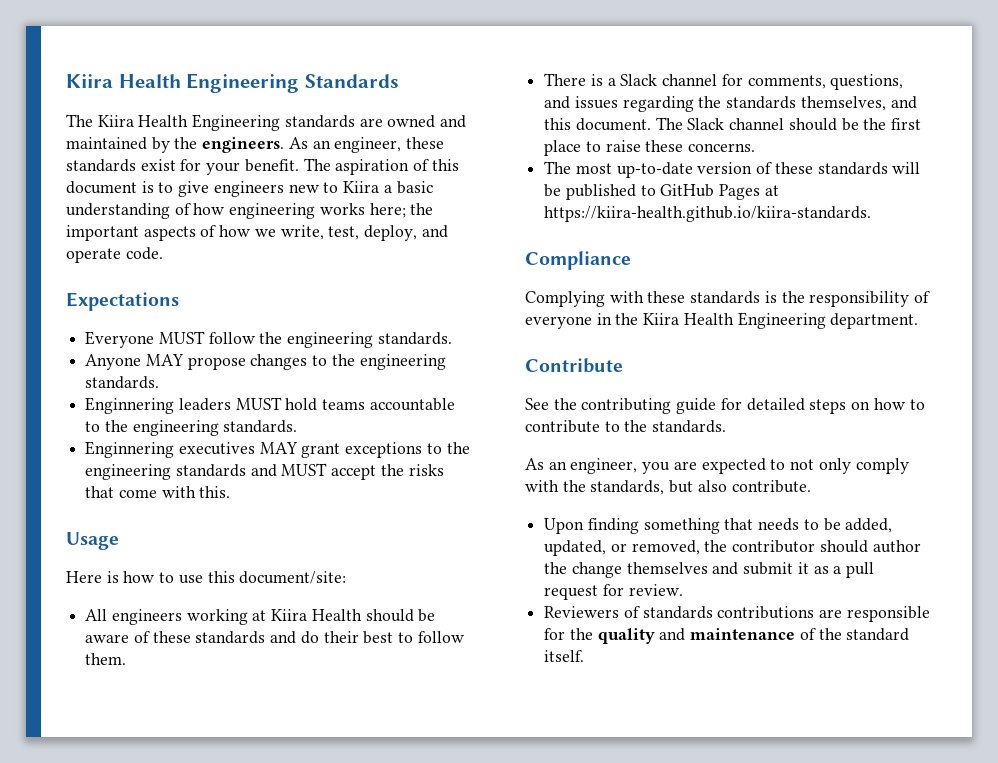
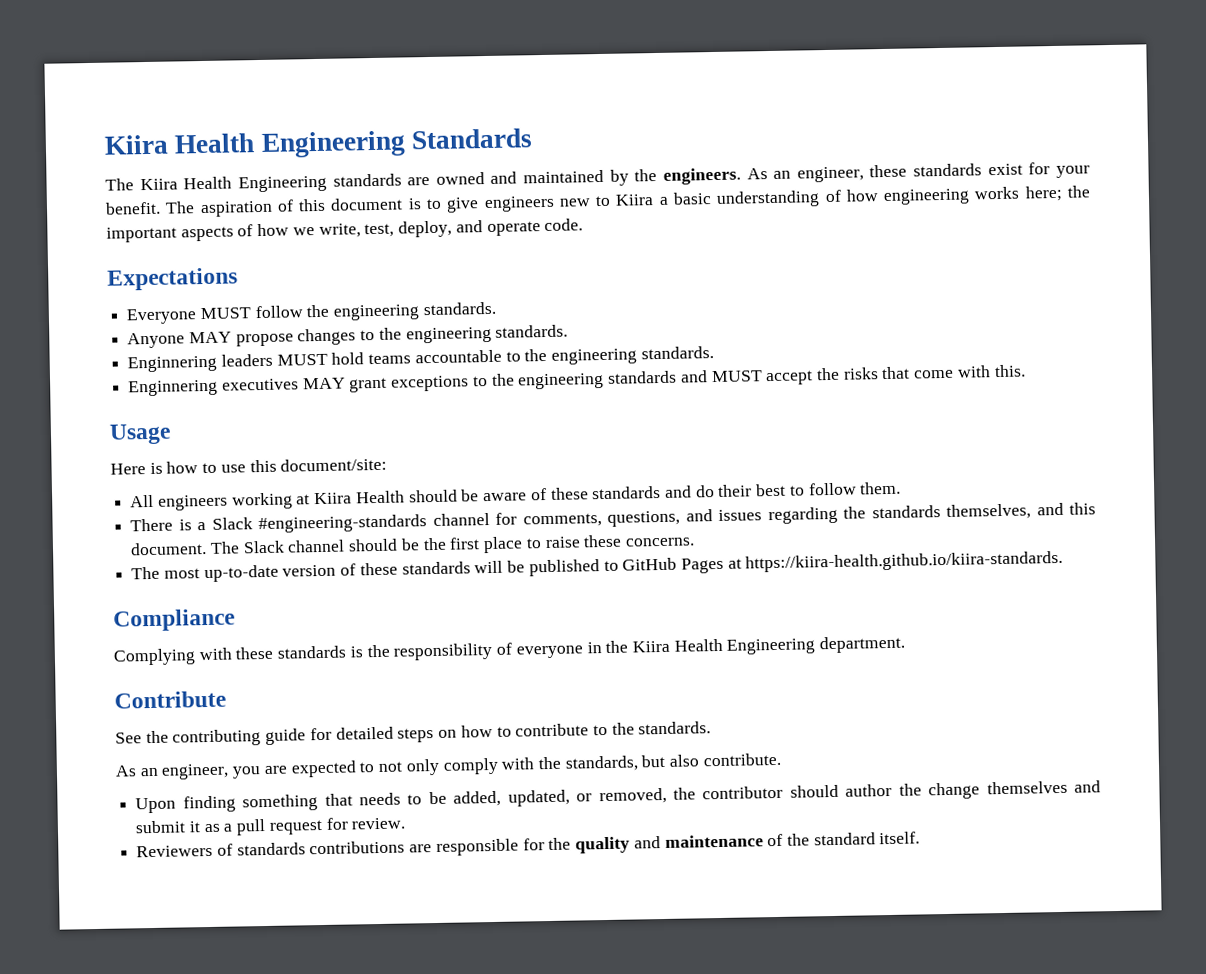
(658, 80) none -> [258,514,428,534] #engineering-standards

